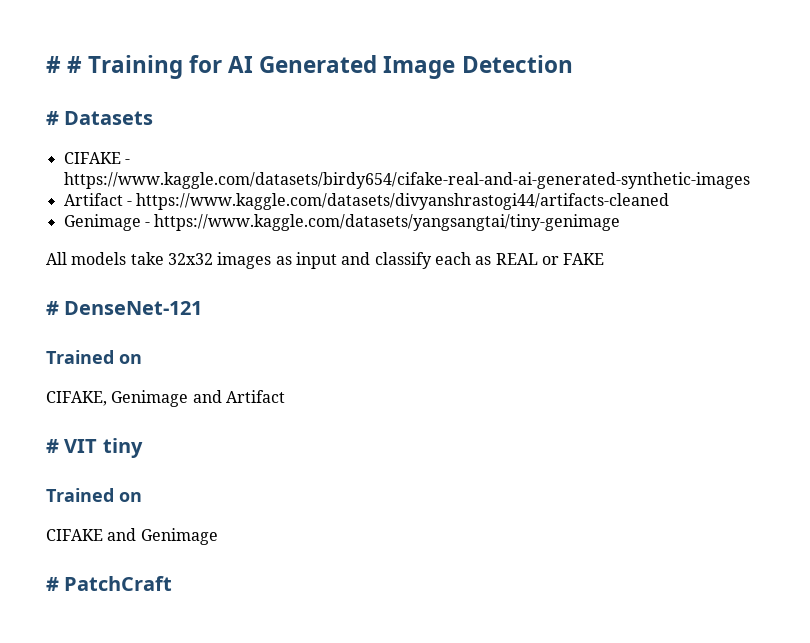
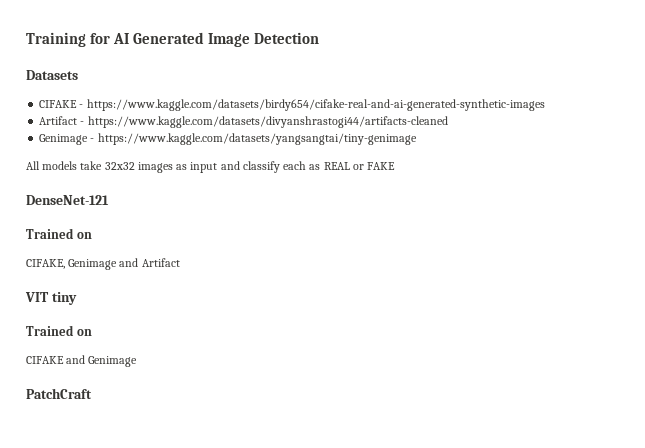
[46,56,83,73] # # -> (26, 39) none
[46,111,59,125] # -> (320, 38) none
[46,301,59,315] # -> (396, 166) none
[46,439,59,453] # -> (180, 262) none
[46,577,59,591] # -> (138, 361) none

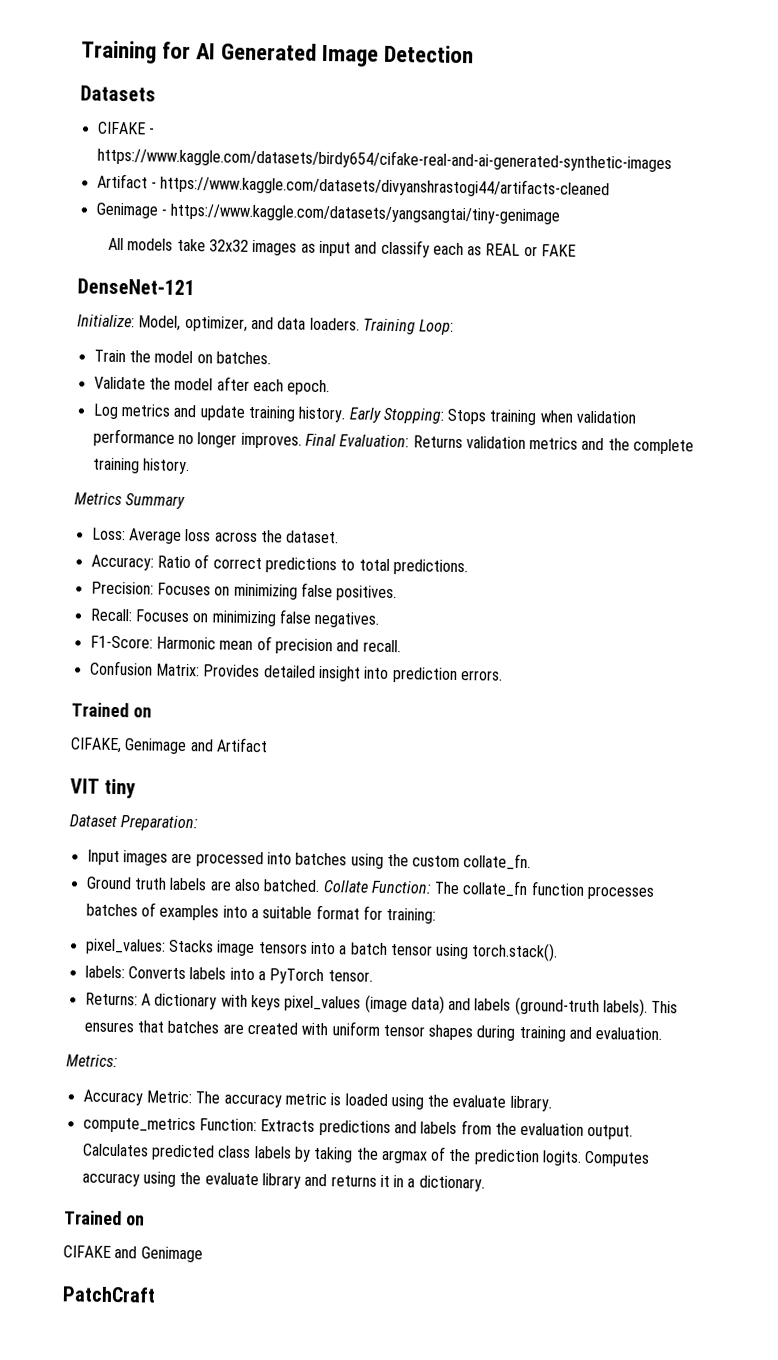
(109, 200) none -> [77,314,455,335] [93,349,271,365] [93,376,331,396] [92,403,637,426] [92,428,695,455] [92,457,190,475] [74,492,186,509] [91,527,340,544] [90,554,468,576] [90,581,398,602] [89,608,380,628] [89,635,401,655] [89,660,503,683] // Initialize: Model, optimizer, and data loaders. Training Loop: // Train the model on batches. // Validate the model after each epoch. // Log metrics and update training history. Early Stopping: Stops training when validation performance no longer improves. Final Evaluation: Returns validation metrics and the complete training history. // Metrics Summary // Loss: Average loss across the dataset. // Accuracy: Ratio of correct predictions to total predictions. // Precision: Focuses on minimizing false positives. // Recall: Focuses on minimizing false negatives. // F1-Score: Harmonic mean of precision and recall. // Confusion Matrix: Provides detailed insight into prediction errors.
(77, 298) none -> [69,814,199,832] [86,849,532,871] [85,876,655,900] [85,902,437,924] [84,938,559,962] [84,965,373,985] [84,992,679,1017] [83,1020,663,1042] [66,1054,118,1068] [82,1089,552,1112] [82,1116,634,1140] [81,1143,651,1167] [81,1171,485,1192] // Dataset Preparation: // Input images are processed into batches using the custom collate_fn. // Ground truth labels are also batched. Collate Function: The collate_fn function processes batches of examples into a suitable format for training: // pixel_values: Stacks image tensors into a batch tensor using torch.stack(). // labels: Converts labels into a PyTorch tensor. // Returns: A dictionary with keys pixel_values (image data) and labels (ground-truth labels). This ensures that batches are created with uniform tensor shapes during training and evaluation. // Metrics: // Accuracy Metric: The accuracy metric is loaded using the evaluate library. // compute_metrics Function: Extracts predictions and labels from the evaluation output. Calculates predicted class labels by taking the argmax of the prediction logits. Computes accuracy using the evaluate library and returns it in a dictionary.

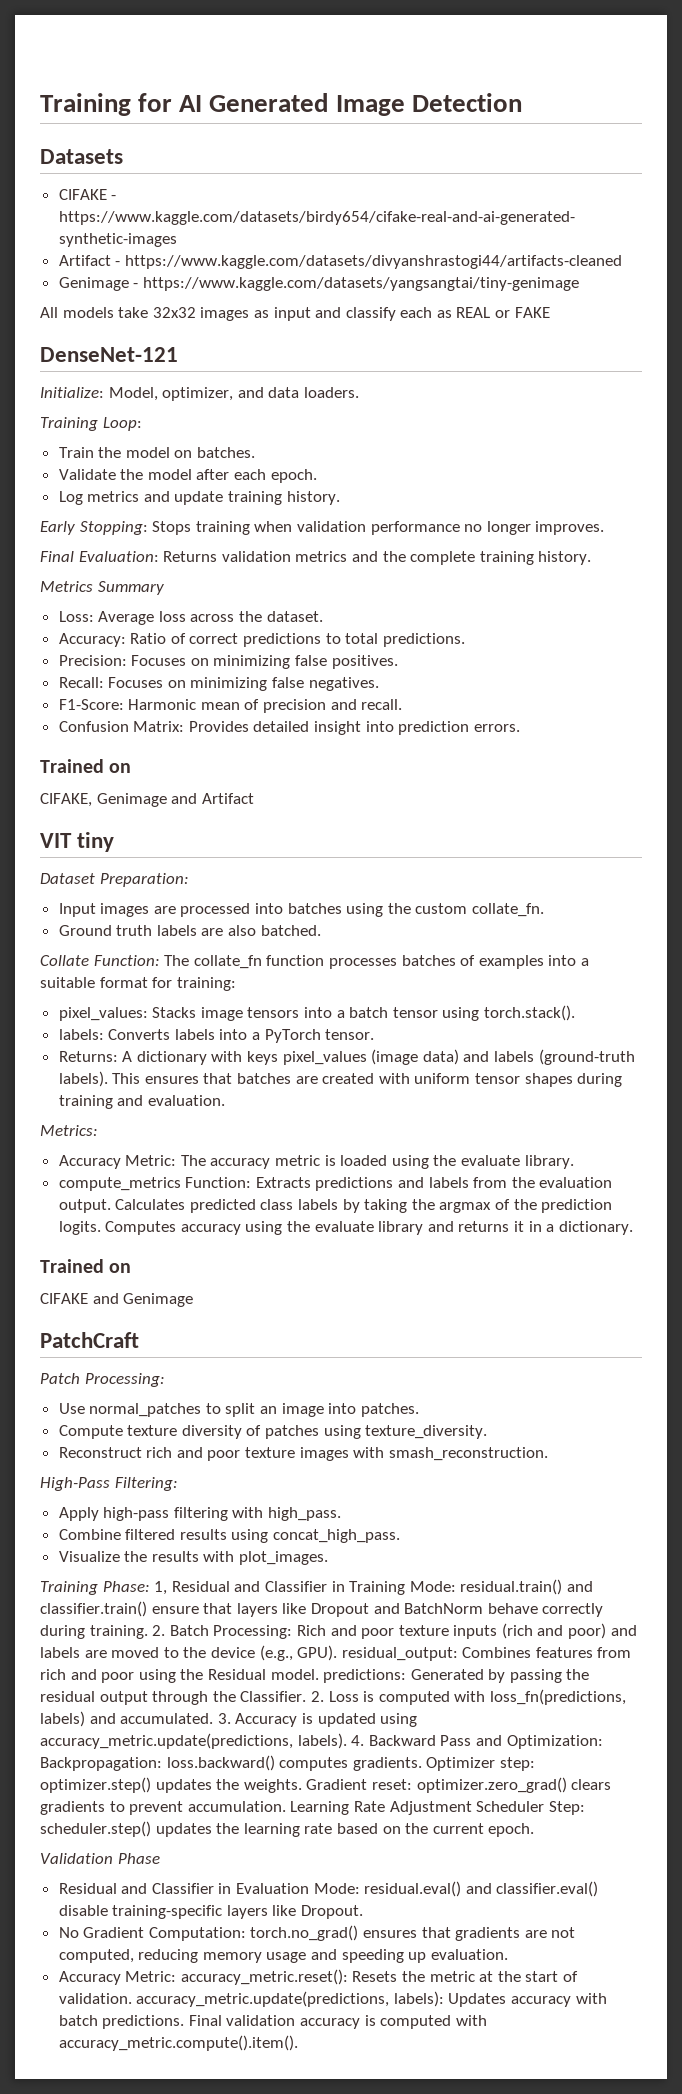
(360, 324) none -> (359, 392) //
(346, 414) none -> (340, 498) //
(302, 440) none -> (605, 528) //
(321, 886) none -> (321, 930) //
(156, 1294) none -> [40,1373,165,1387] [58,1403,419,1417] [58,1425,488,1439] [58,1447,548,1461] [40,1477,178,1491] [58,1507,342,1521] [58,1529,401,1543] [58,1551,329,1565] [40,1579,593,1595] [40,1601,604,1617] [40,1623,637,1639] [40,1645,632,1661] [40,1669,590,1683] [40,1689,626,1705] [40,1711,418,1727] [40,1733,603,1749] [40,1755,535,1771] [40,1777,612,1793] [40,1801,585,1815] [40,1821,535,1837] [40,1853,160,1864] [58,1881,599,1897] [58,1905,364,1919] [58,1925,576,1941] [58,1949,508,1963] [58,1969,579,1985] [58,1991,607,2007] [58,2015,487,2029] [58,2035,298,2051] // Patch Processing: // Use normal_patches to split an image into patches. // Compute texture diversity of patches using texture_diversity. // Reconstruct rich and poor texture images with smash_reconstruction. // High-Pass Filtering: // Apply high-pass filtering with high_pass. // Combine filtered results using concat_high_pass. // Visualize the results with plot_images. // Training Phase: 1, Residual and Classifier in Training Mode: residual.train() and classifier.train() ensure that layers like Dropout and BatchNorm behave correctly during training. 2. Batch Processing: Rich and poor texture inputs (rich and poor) and labels are moved to the device (e.g., GPU). residual_output: Combines features from rich and poor using the Residual model. predictions: Generated by passing the residual output through the Classifier. 2. Loss is computed with loss_fn(predictions, labels) and accumulated. 3. Accuracy is updated using accuracy_metric.update(predictions, labels). 4. Backward Pass and Optimization: Backpropagation: loss.backward() computes gradients. Optimizer step: optimizer.step() updates the weights. Gradient reset: optimizer.zero_grad() clears gradients to prevent accumulation. Learning Rate Adjustment Scheduler Step: scheduler.step() updates the learning rate based on the current epoch. // Validation Phase // Residual and Classifier in Evaluation Mode: residual.eval() and classifier.eval() disable training-specific layers like Dropout. // No Gradient Computation: torch.no_grad() ensures that gradients are not computed, reducing memory usage and speeding up evaluation. // Accuracy Metric: accuracy_metric.reset(): Resets the metric at the start of validation. accuracy_metric.update(predictions, labels): Updates accuracy with batch predictions. Final validation accuracy is computed with accuracy_metric.compute().item().

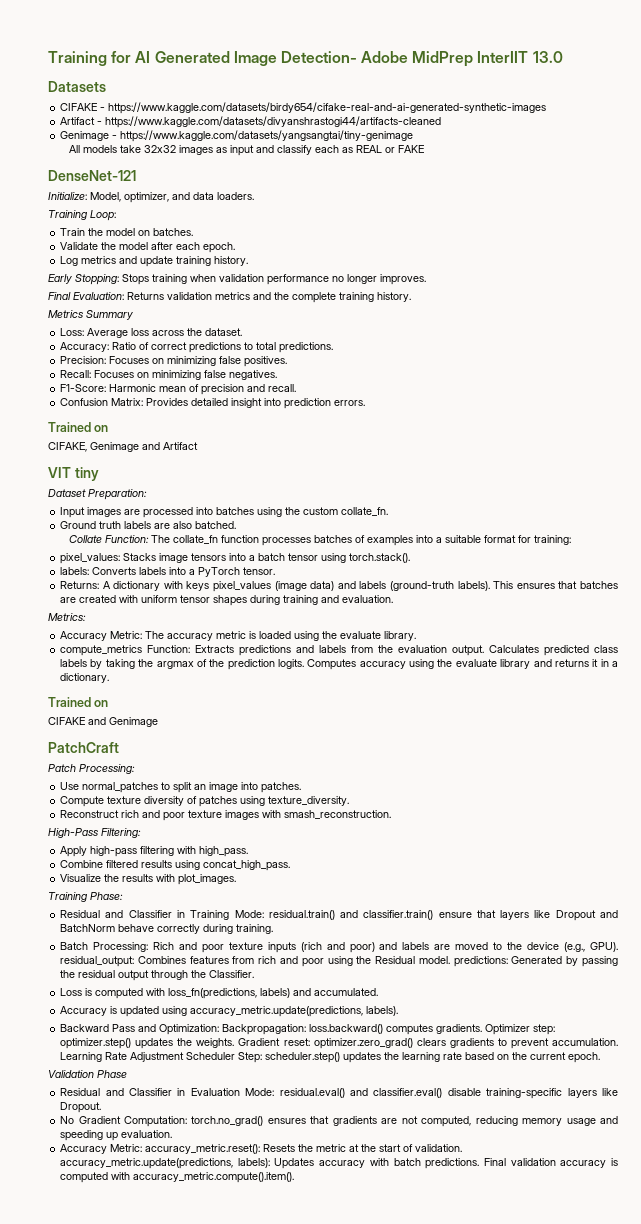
[411,93,522,112] Detection -> [280,51,563,67] Detection- Adobe MidPrep InterIIT 13.0
[154,1581,168,1595] 1, -> (123, 896) //
[152,1625,166,1636] 2. -> (274, 929) //
[310,1691,324,1702] 2. -> (255, 974) //
[217,1713,231,1724] 3. -> (379, 992) //
[351,1735,365,1746] 4. -> (399, 1011) //

